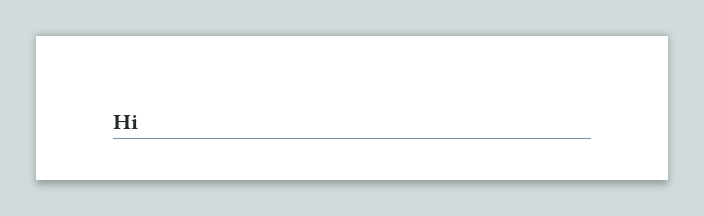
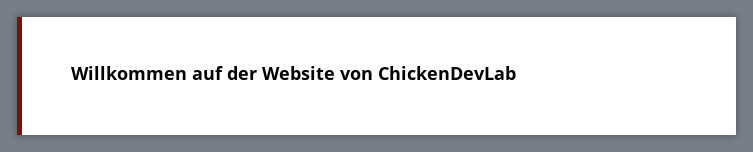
[113,115,138,129] Hi -> [71,66,516,80] Willkommen auf der Website von ChickenDevLab

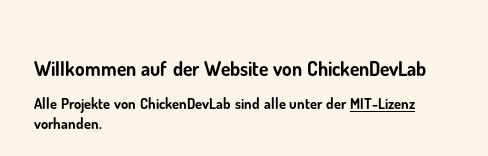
(516, 73) none -> [34,97,417,113] [34,117,102,129] // Alle Projekte von ChickenDevLab sind alle unter der MIT-Lizenz vorhanden.

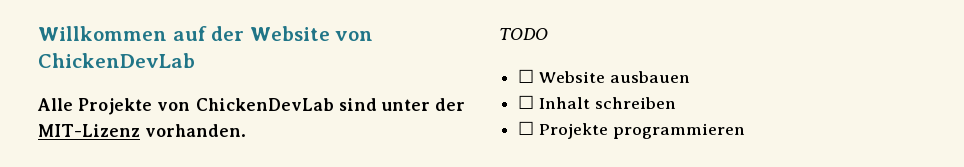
[263,97,286,109] alle -> (377, 104) none
(102, 123) none -> [499,28,548,40] [518,69,690,83] [518,95,676,109] [518,121,745,139] // TODO // ☐ Website ausbauen // ☐ Inhalt schreiben // ☐ Projekte programmieren

